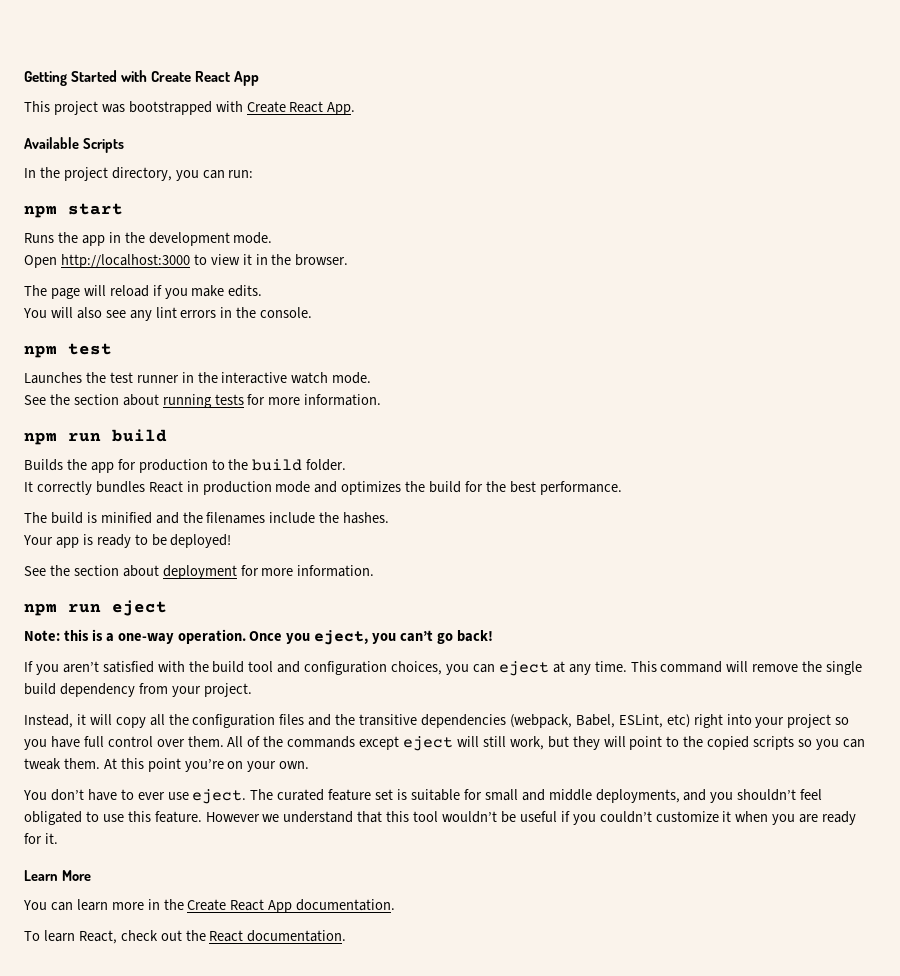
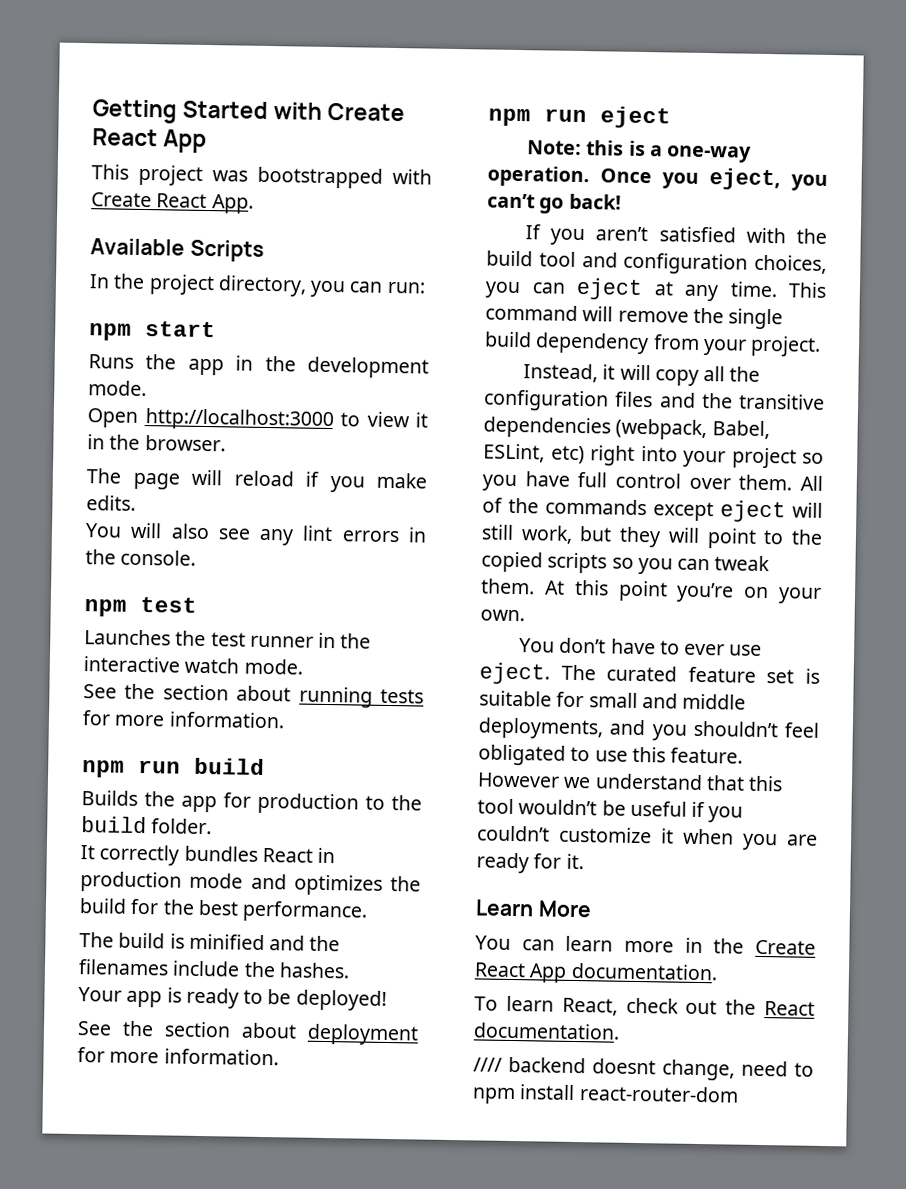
(347, 936) none -> [473,1056,814,1081] [472,1084,739,1105] // //// backend doesnt change, need to npm install react-router-dom

